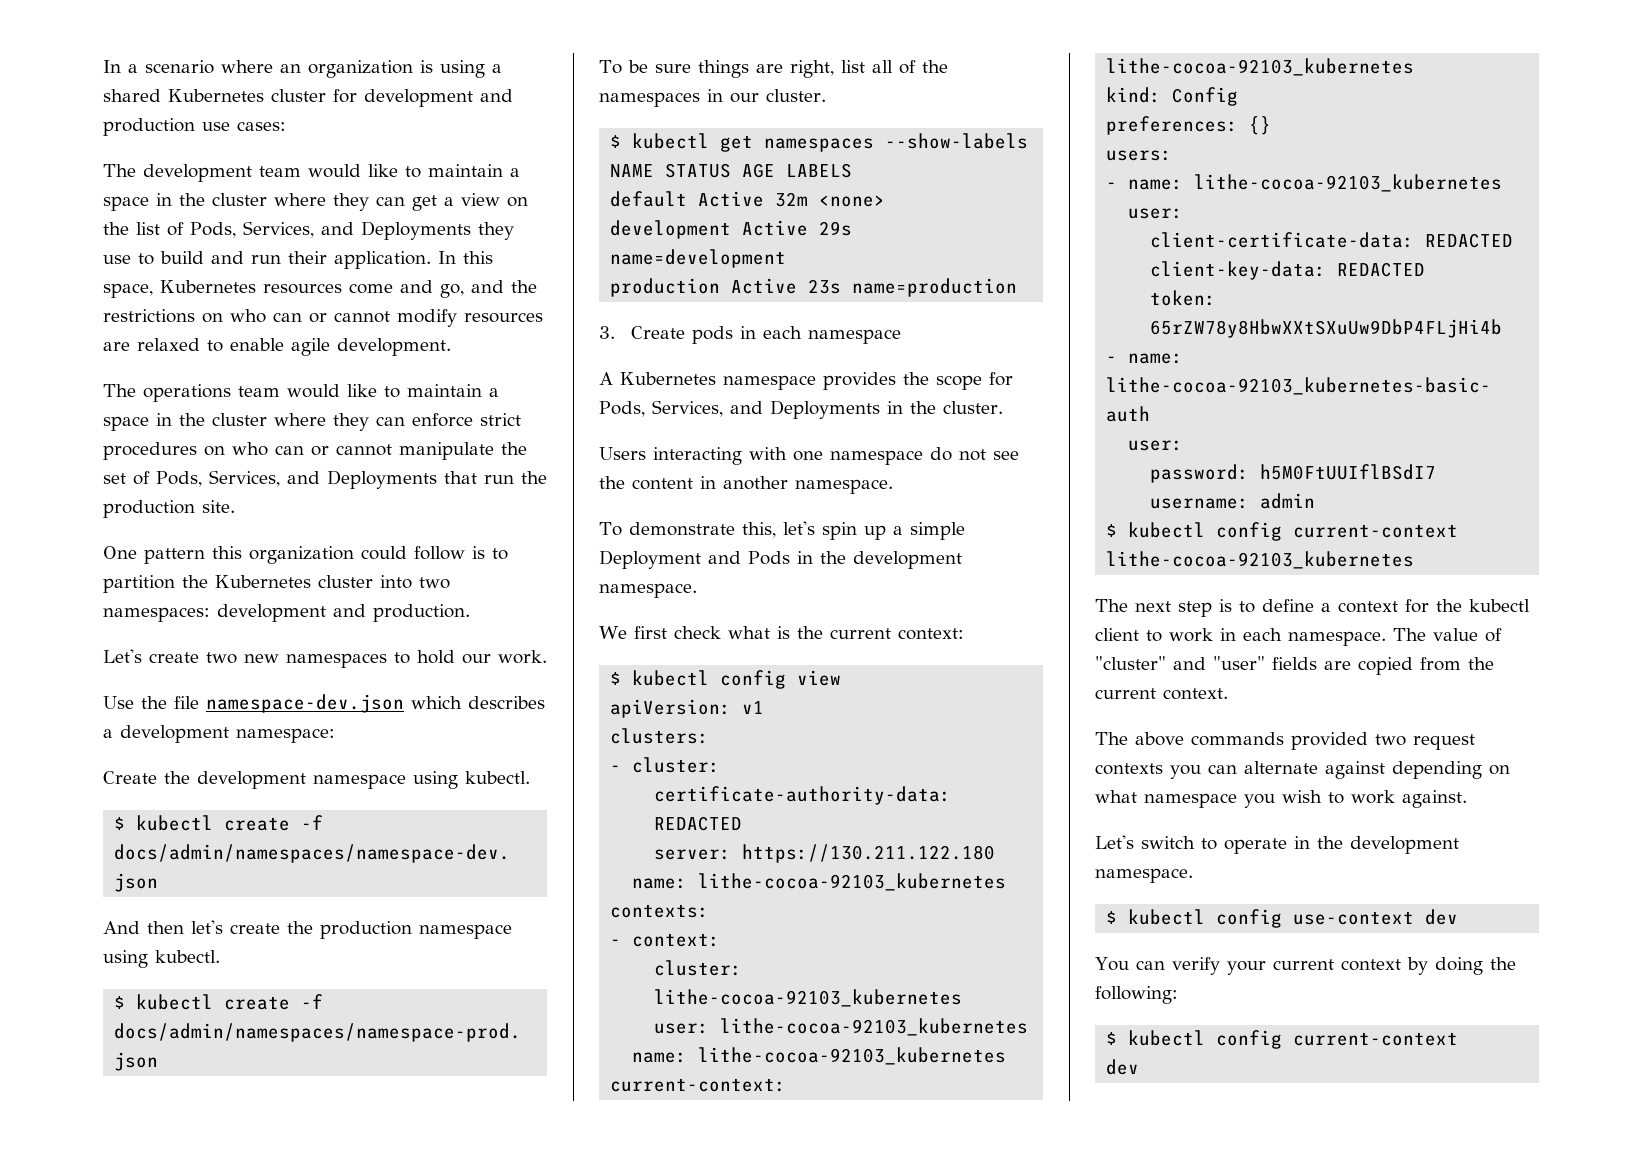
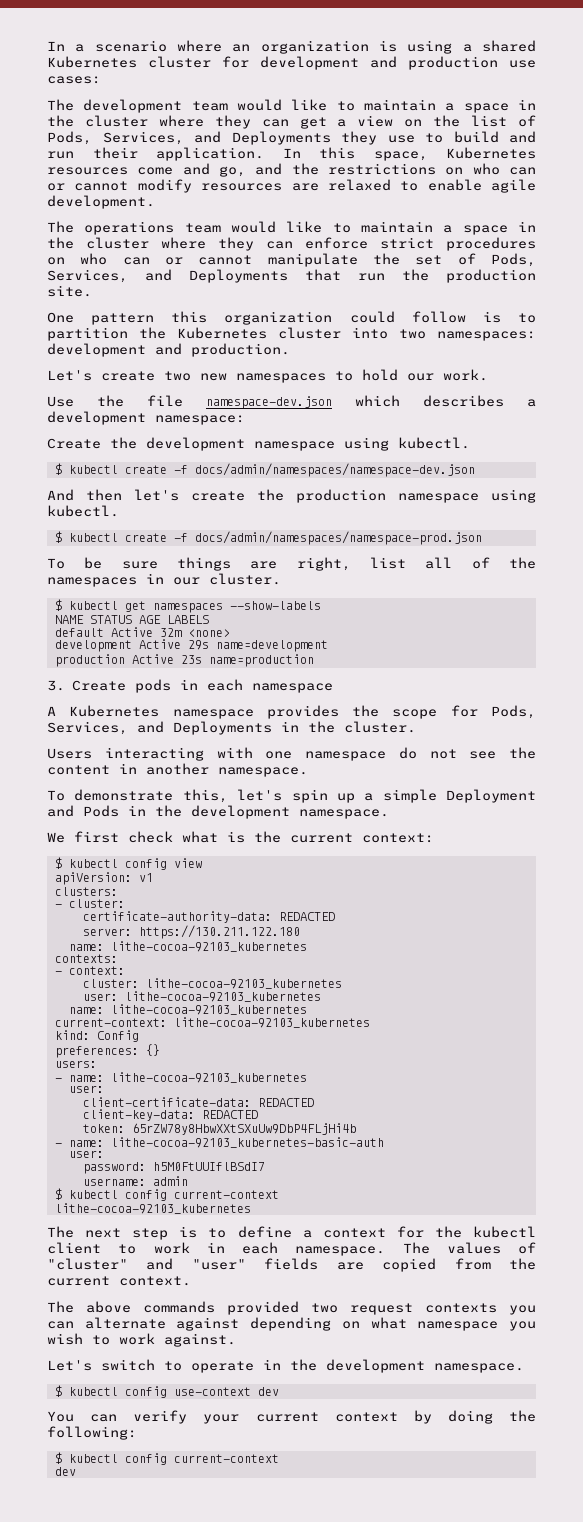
[1433,628,1478,641] value -> [446,1242,501,1254] values

